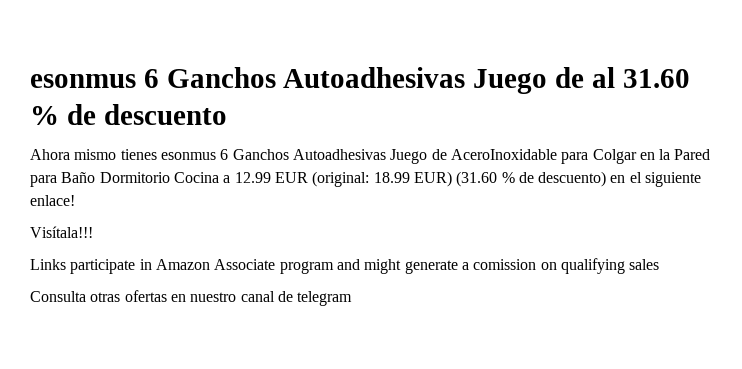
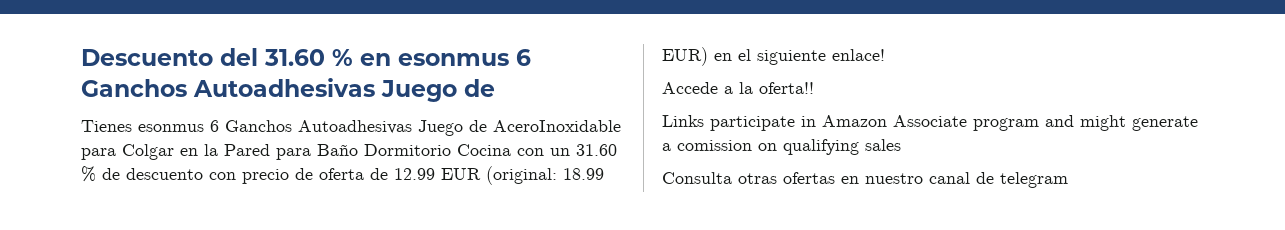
[30,67,690,94] [30,104,227,125] [30,149,157,160] esonmus 6 Ganchos Autoadhesivas Juego de al 31.60 % de descuento // Ahora mismo tienes -> [81,48,531,66] [81,78,495,102] [81,120,132,132] Descuento del 31.60 % en esonmus 6 Ganchos Autoadhesivas Juego de // Tienes
[223,175,231,183] a -> [517,144,617,156] [81,166,388,184] con un 31.60 % de descuento con precio de oferta de
[456,171,607,187] (31.60 % de descuento) -> (708, 56) none
[30,226,93,238] Visítala!!! -> [662,82,814,94] Accede a la oferta!!

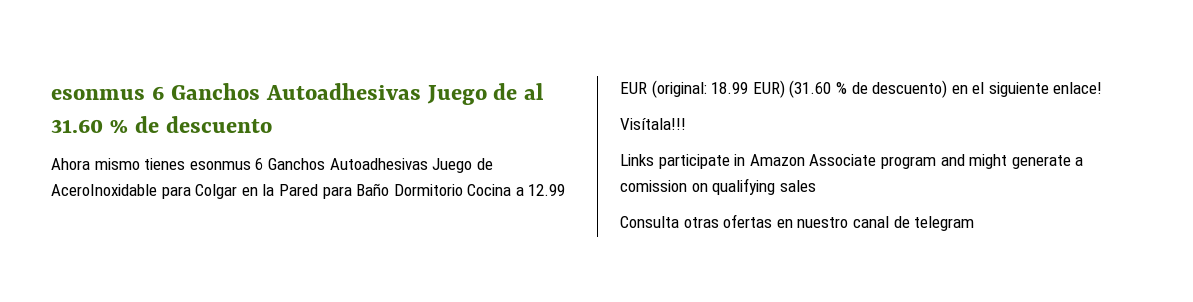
[81,48,531,66] [81,78,495,102] [81,120,132,132] Descuento del 31.60 % en esonmus 6 Ganchos Autoadhesivas Juego de // Tienes -> [51,83,544,105] [51,116,272,133] [51,158,186,170] esonmus 6 Ganchos Autoadhesivas Juego de al 31.60 % de descuento // Ahora mismo tienes
[517,144,617,156] [81,166,388,184] con un 31.60 % de descuento con precio de oferta de -> [515,187,524,196] a
(708, 56) none -> [789,80,948,98] (31.60 % de descuento)
[662,82,814,94] Accede a la oferta!! -> [620,118,686,130] Visítala!!!

